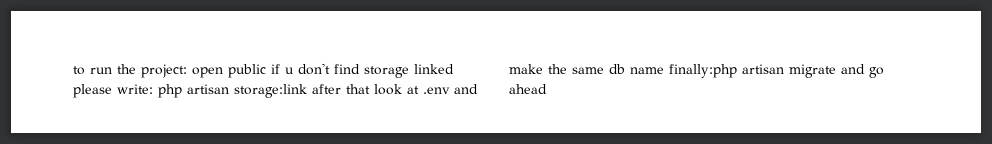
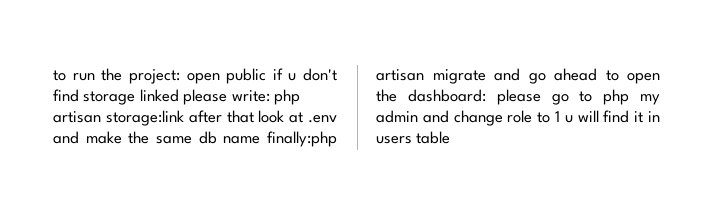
(547, 89) none -> [605,70,660,84] [376,89,660,105] [376,110,660,126] [376,131,451,144] to open the dashboard: please go to php my admin and change role to 1 u will find it in users table

